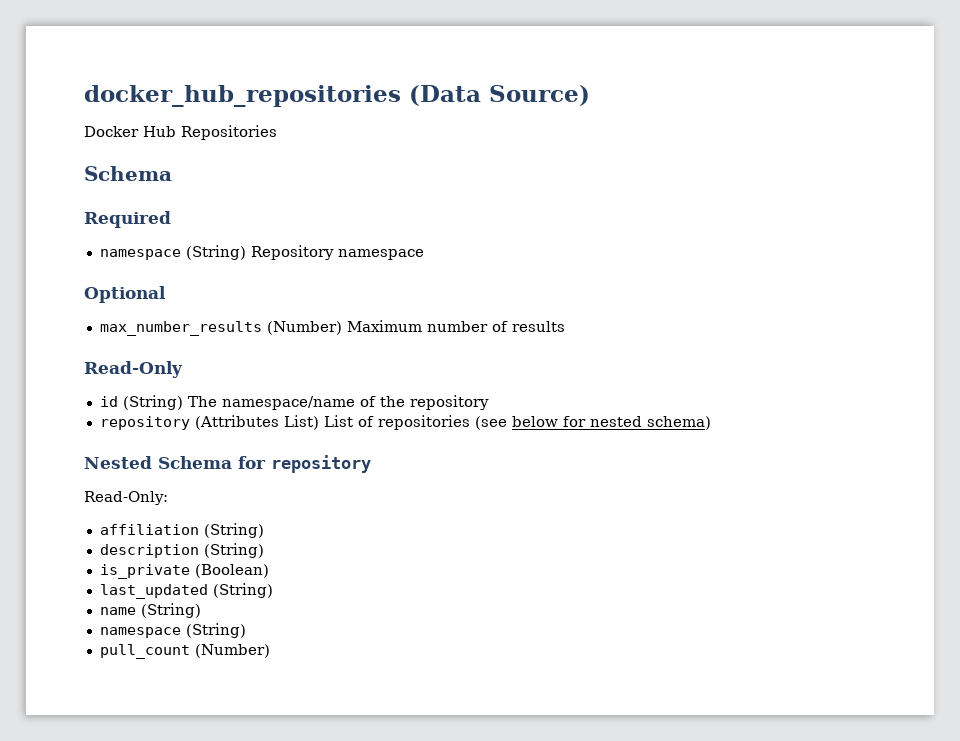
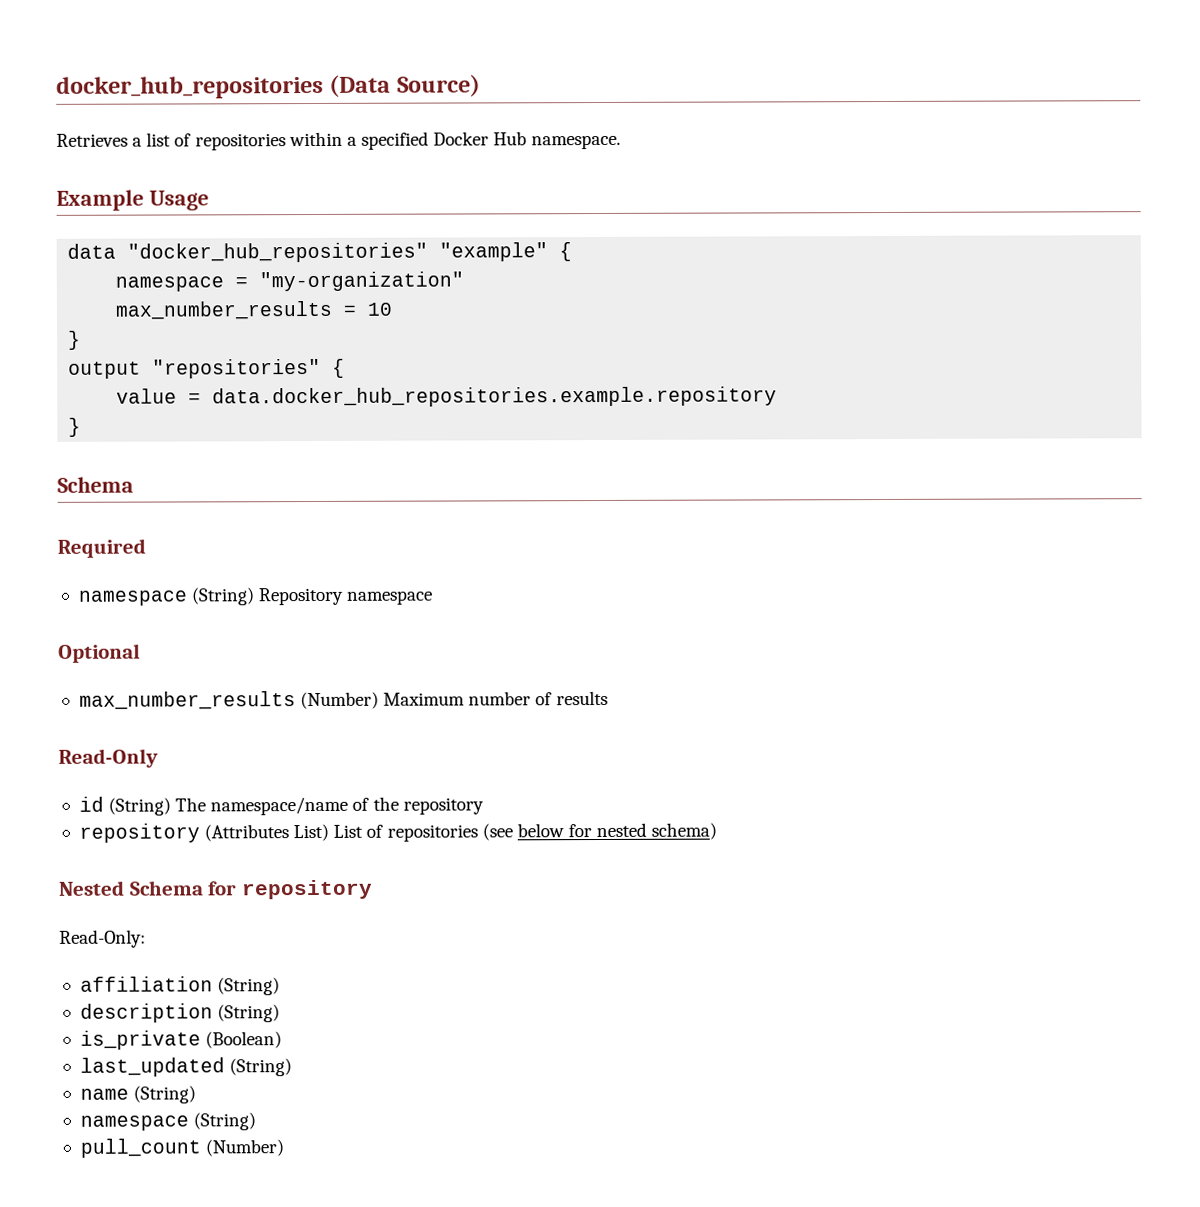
[84,125,277,140] Docker Hub Repositories -> [56,131,622,151] [56,189,209,211] [67,242,573,263] [115,271,465,292] [115,300,393,320] [68,330,82,350] [68,358,346,379] [116,386,778,408] [68,417,82,437] Retrieves a list of repositories within a specified Docker Hub namespace. // Example Usage // data "docker_hub_repositories" "example" { // namespace = "my-organization" // max_number_results = 10 // } // output "repositories" { // value = data.docker_hub_repositories.example.repository // }

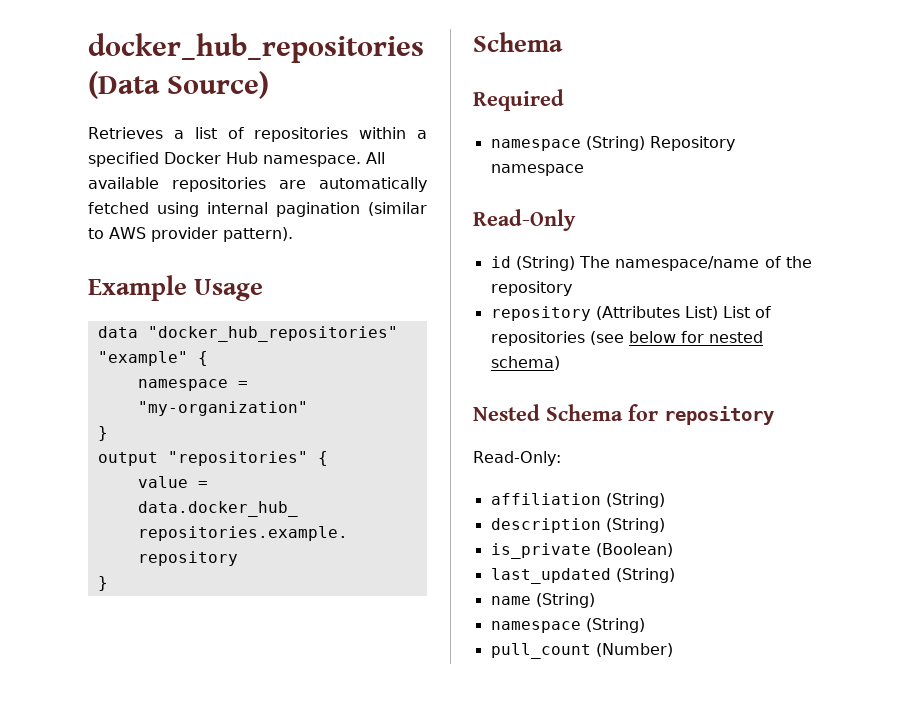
(622, 142) none -> [366,152,385,164] [88,177,427,192] [88,202,427,217] [88,227,293,242] All available repositories are automatically fetched using internal pagination (similar to AWS provider pattern).
[115,300,393,320] // max_number_results = 10 -> (308, 408) none
[58,643,141,663] [78,690,608,710] // Optional // max_number_results (Number) Maximum number of results -> (584, 170) none

